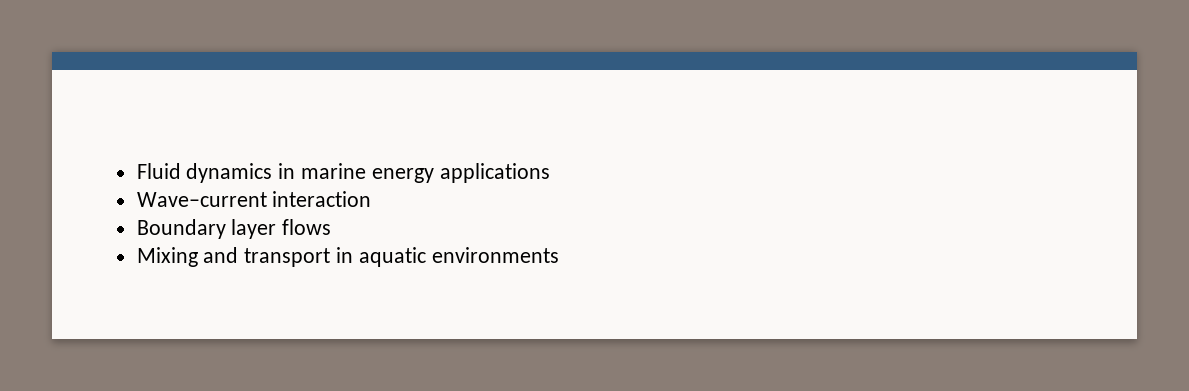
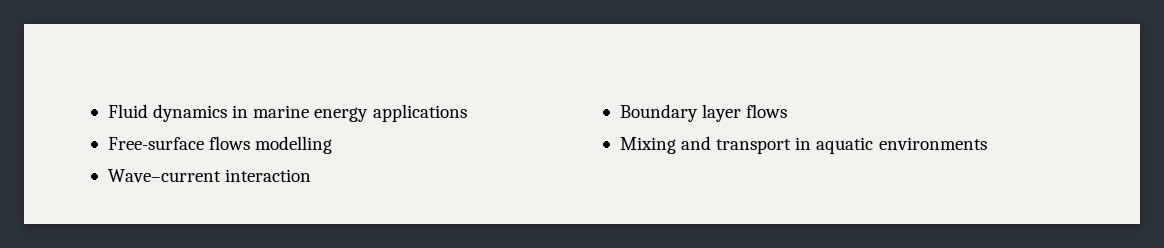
(550, 173) none -> [107,136,333,154] // Free-surface flows modelling

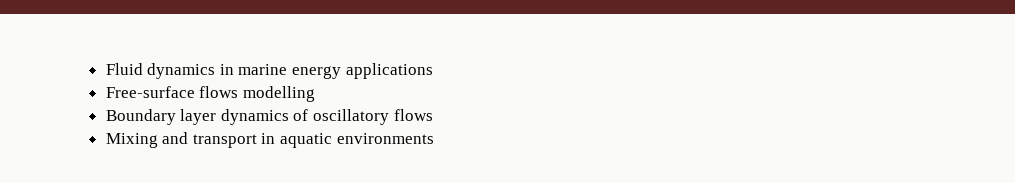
[107,169,312,182] // Wave–current interaction -> (315, 94) none
(742, 113) none -> [220,109,390,125] dynamics of oscillatory

